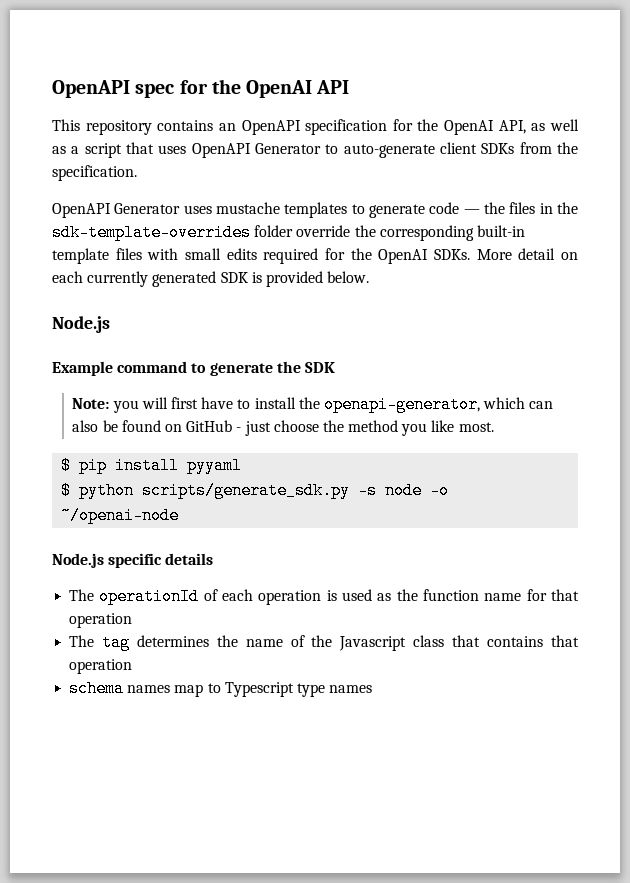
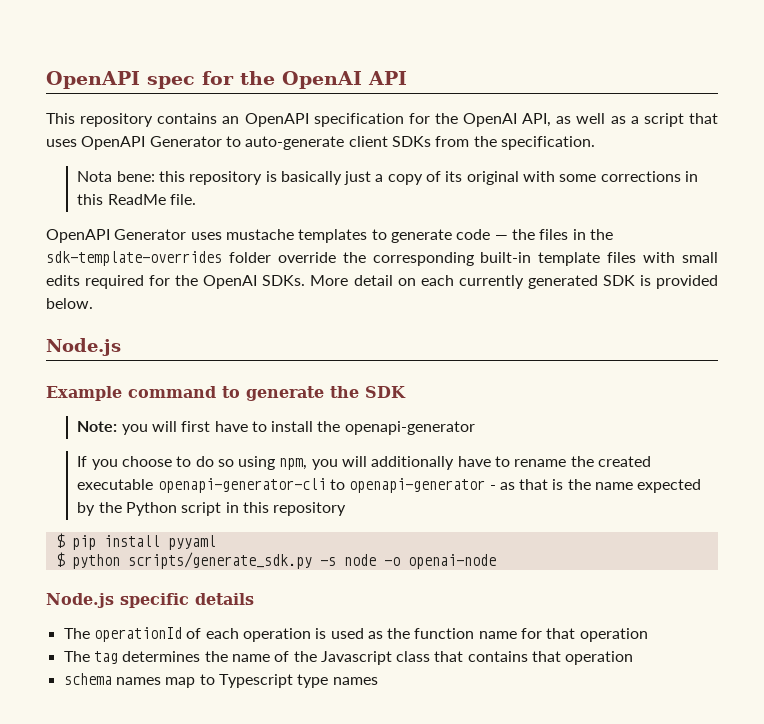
(137, 173) none -> [77,171,699,185] [77,194,196,205] // Nota bene: this repository is basically just a copy of its original with some corrections in this ReadMe file.
[323,396,554,413] [72,420,494,436] openapi-generator, which can also be found on GitHub - just choose the method you like most. -> [344,421,475,435] [77,456,652,470] [77,478,702,493] [77,502,347,516] openapi-generator // If you choose to do so using npm, you will additionally have to rename the created executable openapi-generator-cli to openapi-generator - as that is the name expected by the Python script in this repository
[61,507,180,524] ~/openai-node -> [407,554,496,569] openai-node

